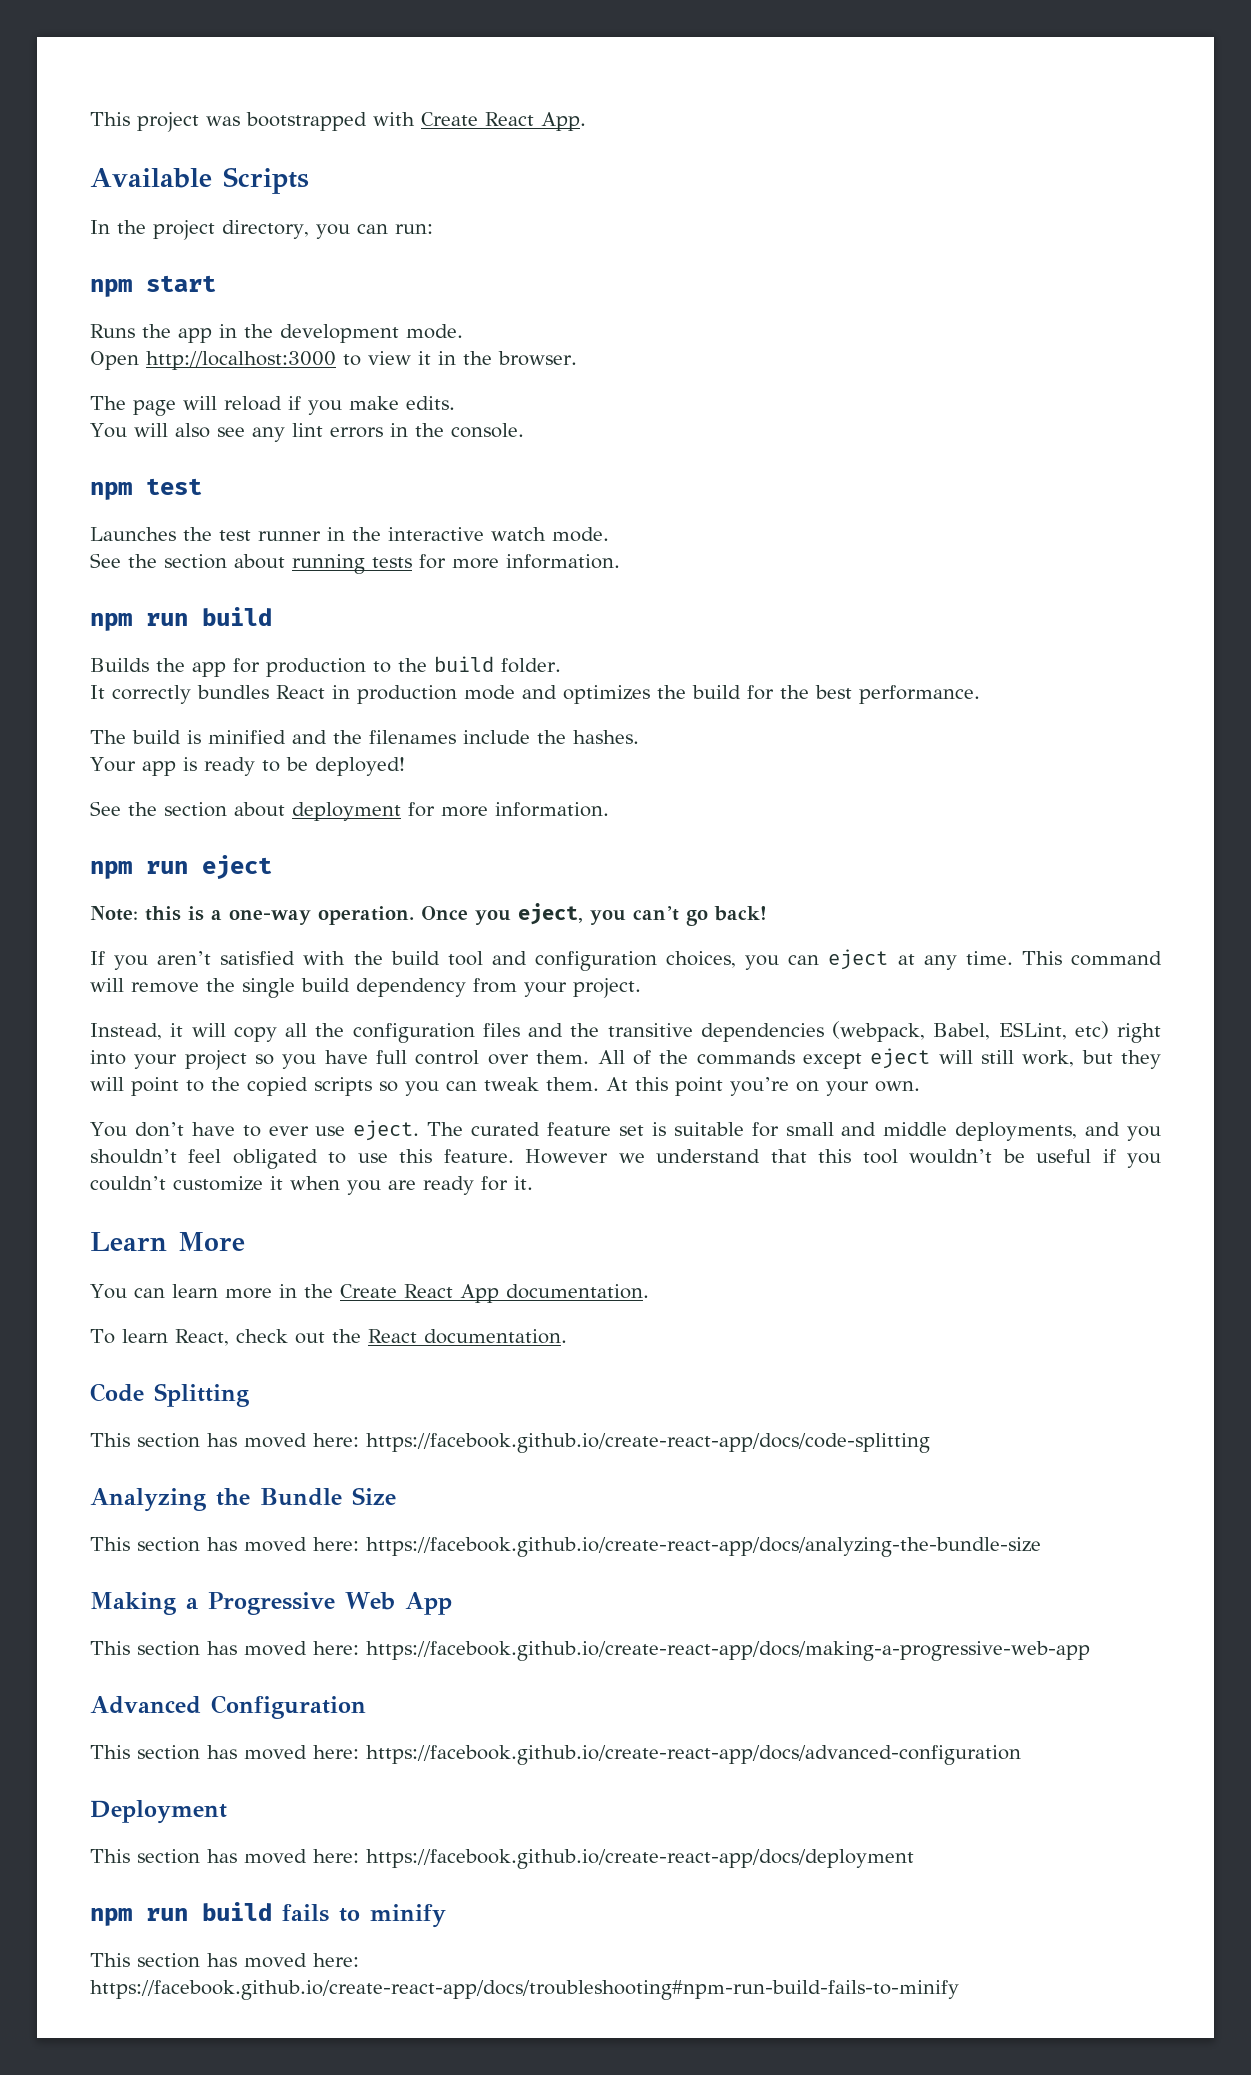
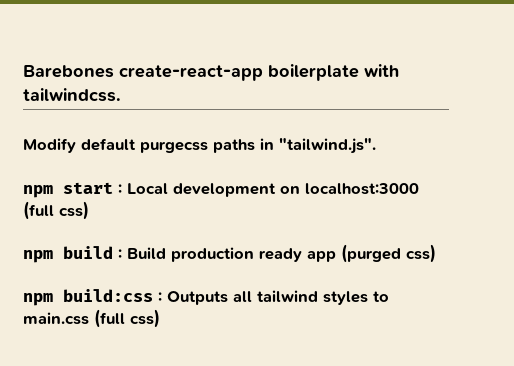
[90,112,586,132] [90,167,309,194] [90,220,433,240] [90,275,216,297] [90,324,463,343] [90,351,577,370] [90,396,455,416] [90,423,524,442] [90,478,202,500] [90,527,609,542] [90,553,620,574] [90,607,272,631] [90,656,561,677] [90,685,980,704] [90,730,639,744] [90,757,405,776] [90,801,609,821] [90,855,272,880] [90,903,767,926] [90,949,1162,971] [90,978,641,998] [90,1021,1161,1043] [90,1048,1162,1070] [90,1077,920,1096] [90,1120,1162,1141] [90,1149,1162,1169] [90,1176,533,1195] [90,1232,245,1251] [90,1284,649,1303] [90,1329,567,1346] [90,1383,249,1407] [90,1433,930,1453] [90,1487,396,1512] [90,1537,1041,1557] [90,1592,452,1615] [90,1641,1090,1661] [90,1695,366,1719] [90,1745,1021,1765] [90,1800,227,1824] [90,1849,914,1869] [90,1902,446,1928] [90,1953,359,1968] [90,1980,959,2000] This project was bootstrapped with Create React App. // Available Scripts // In the project directory, you can run: // npm start // Runs the app in the development mode. // Open http://localhost:3000 to view it in the browser. // The page will reload if you make edits. // You will also see any lint errors in the console. // npm test // Launches the test runner in the interactive watch mode. // See the section about running tests for more information. // npm run build // Builds the app for production to the build folder. // It correctly bundles React in production mode and optimizes the build for the best performance. // The build is minified and the filenames include the hashes. // Your app is ready to be deployed! // See the section about deployment for more information. // npm run eject // Note: this is a one-way operation. Once you eject, you can’t go back! // If you aren’t satisfied with the build tool and configuration choices, you can eject at any time. This command will remove the single build dependency from your project. // Instead, it will copy all the configuration files and the transitive dependencies (webpack, Babel, ESLint, etc) right into your project so you have full control over them. All of the commands except eject will still work, but they will point to the copied scripts so you can tweak them. At this point you’re on your own. // You don’t have to ever use eject. The curated feature set is suitable for small and middle deployments, and you shouldn’t feel obligated to use this feature. However we understand that this tool wouldn’t be useful if you couldn’t customize it when you are ready for it. // Learn More // You can learn more in the Create React App documentation. // To learn React, check out the React documentation. // Code Splitting // This section has moved here: https://facebook.github.io/create-react-app/docs/code-splitting // Analyzing the Bundle Size // This section has moved here: https://facebook.github.io/create-react-app/docs/analyzing-the-bundle-size // Making a Progressive Web App // This section has moved here: https://facebook.github.io/create-react-app/docs/making-a-progressive-web-app // Advanced Configuration // This section has moved here: https://facebook.github.io/create-react-app/docs/advanced-configuration // Deployment // This section has moved here: https://facebook.github.io/create-react-app/docs/deployment // npm run build fails to minify // This section has moved here: https://facebook.github.io/create-react-app/docs/troubleshooting#npm-run-build-fails-to-minify -> [23,64,399,81] [23,88,121,102] [23,138,376,154] [23,182,419,198] [23,201,89,220] [23,244,436,263] [23,289,389,306] [23,309,160,328] Barebones create-react-app boilerplate with tailwindcss. // Modify default purgecss paths in "tailwind.js". // npm start : Local development on localhost:3000 (full css) // npm build : Build production ready app (purged css) // npm build:css : Outputs all tailwind styles to main.css (full css)

